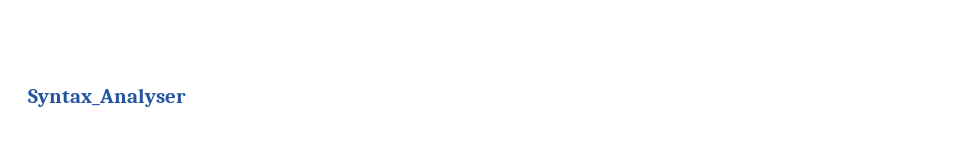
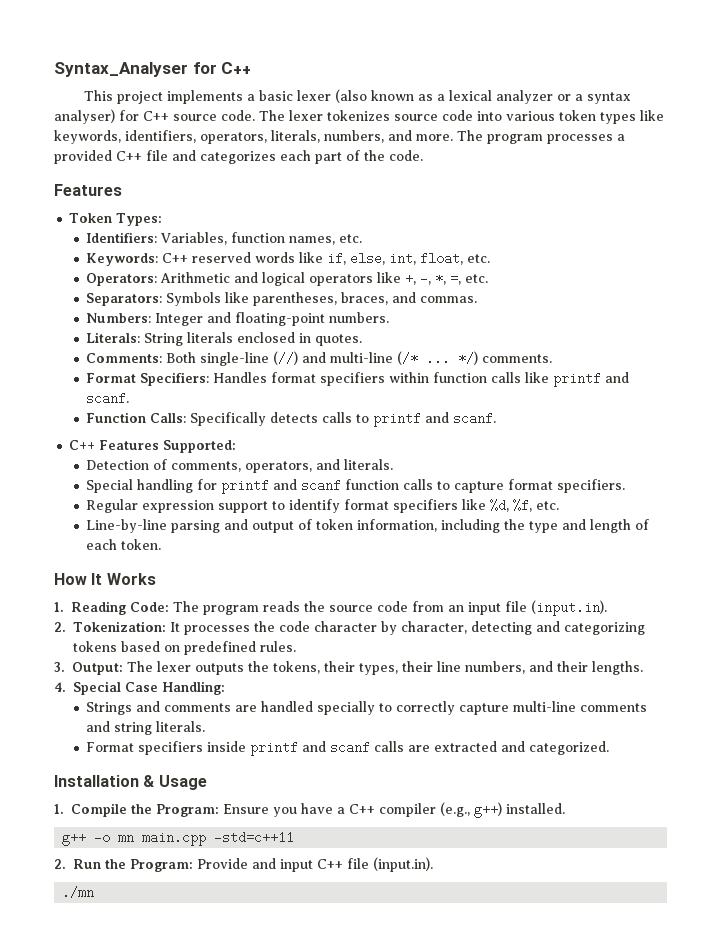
(186, 97) none -> [192,62,252,74] [83,89,631,104] [54,109,664,124] [54,130,625,144] [54,150,423,164] [54,184,122,196] [69,213,163,226] [86,232,363,245] [86,252,491,266] [86,272,489,286] [86,292,478,306] [86,312,390,326] [86,332,363,346] [86,351,553,366] [86,372,630,387] [86,392,130,405] [86,412,497,427] [69,440,237,453] [86,459,394,473] [86,479,626,494] [86,499,560,513] [86,519,650,533] [86,539,162,550] [54,573,156,585] [54,600,608,616] [54,621,645,635] [73,641,296,655] [54,661,643,675] [54,681,225,695] [86,701,648,715] [86,721,206,735] [86,741,610,756] [54,775,207,790] [54,802,566,818] [62,831,295,846] [54,857,433,872] [62,886,95,899] for C++ // This project implements a basic lexer (also known as a lexical analyzer or a syntax analyser) for C++ source code. The lexer tokenizes source code into various token types like keywords, identifiers, operators, literals, numbers, and more. The program processes a provided C++ file and categorizes each part of the code. // Features // Token Types: // Identifiers: Variables, function names, etc. // Keywords: C++ reserved words like if, else, int, float, etc. // Operators: Arithmetic and logical operators like +, -, *, =, etc. // Separators: Symbols like parentheses, braces, and commas. // Numbers: Integer and floating-point numbers. // Literals: String literals enclosed in quotes. // Comments: Both single-line (//) and multi-line (/* ... */) comments. // Format Specifiers: Handles format specifiers within function calls like printf and scanf. // Function Calls: Specifically detects calls to printf and scanf. // C++ Features Supported: // Detection of comments, operators, and literals. // Special handling for printf and scanf function calls to capture format specifiers. // Regular expression support to identify format specifiers like %d, %f, etc. // Line-by-line parsing and output of token information, including the type and length of each token. // How It Works // 1. Reading Code: The program reads the source code from an input file (input.in). // 2. Tokenization: It processes the code character by character, detecting and categorizing tokens based on predefined rules. // 3. Output: The lexer outputs the tokens, their types, their line numbers, and their lengths. // 4. Special Case Handling: // Strings and comments are handled specially to correctly capture multi-line comments and string literals. // Format specifiers inside printf and scanf calls are extracted and categorized. // Installation & Usage // 1. Compile the Program: Ensure you have a C++ compiler (e.g., g++) installed. // g++ -o mn main.cpp -std=c++11 // 2. Run the Program: Provide and input C++ file (input.in). // ./mn

